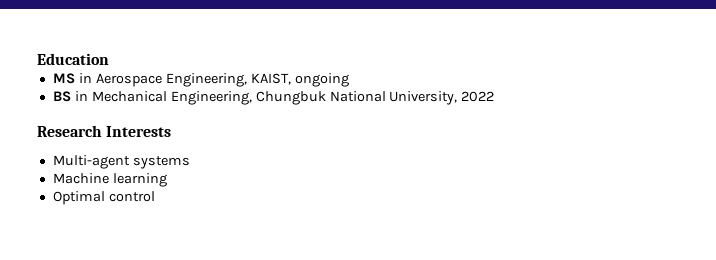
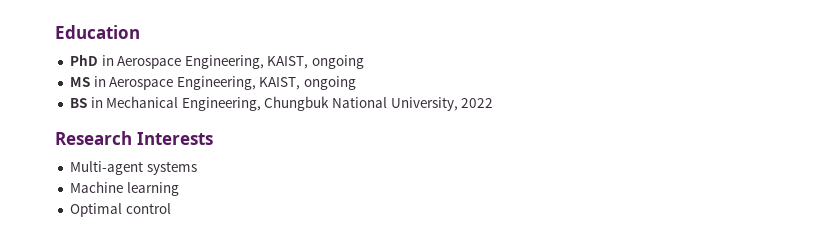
(109, 59) none -> [69,54,365,69] // PhD in Aerospace Engineering, KAIST, ongoing

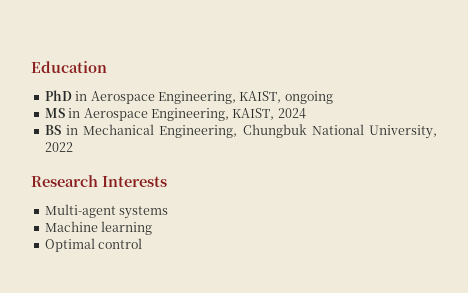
[304,76,357,90] ongoing -> [277,108,306,119] 2024

